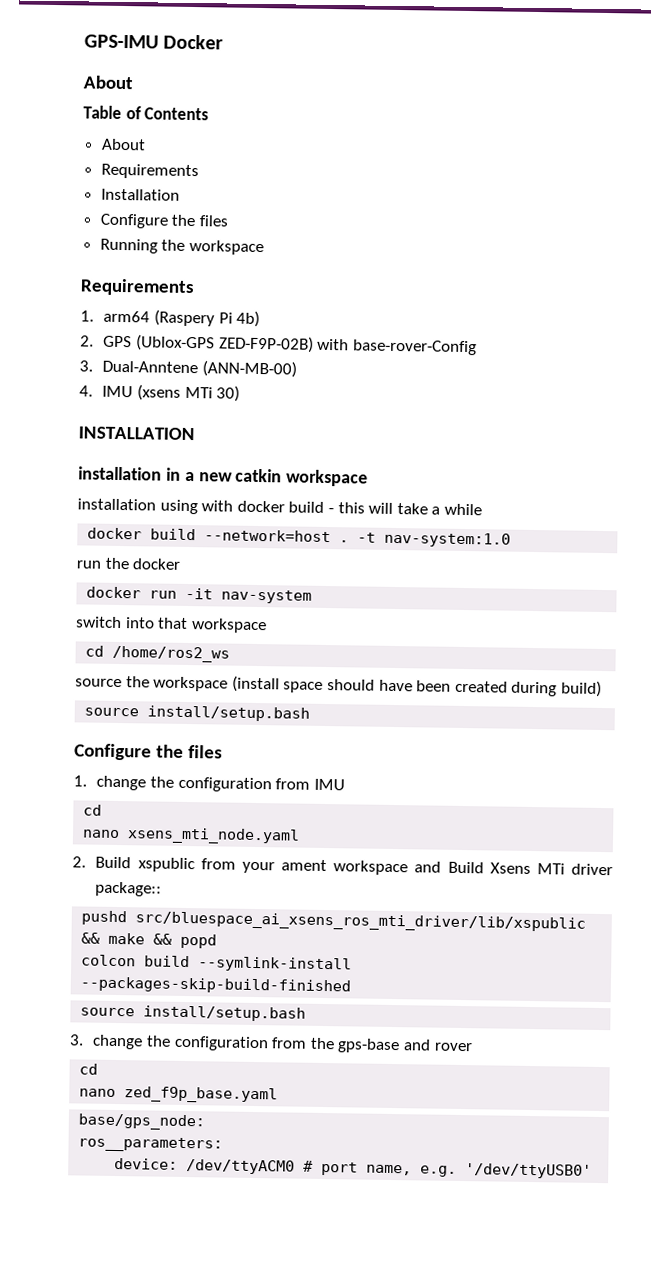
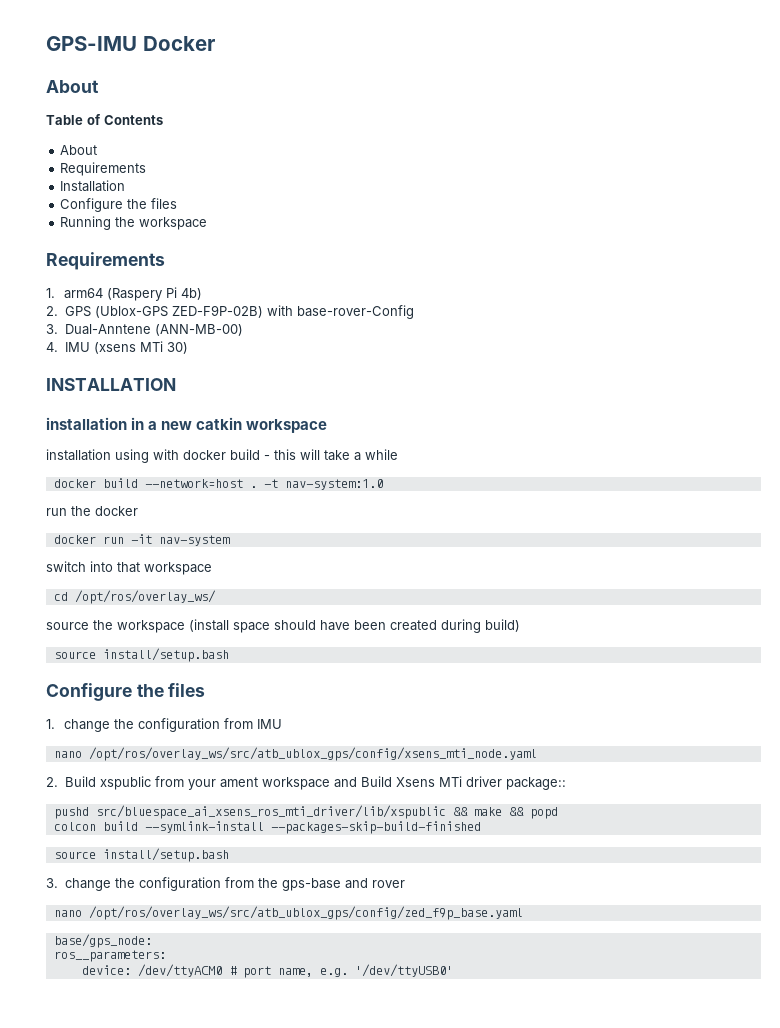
[112,645,231,663] /home/ros2_ws -> [74,590,216,604] /opt/ros/overlay_ws/
[83,804,103,816] [82,827,301,845] // cd // nano xsens_mti_node.yaml -> [53,747,537,761] // nano /opt/ros/overlay_ws/src/atb_ublox_gps/config/xsens_mti_node.yaml
[79,1063,99,1075] [79,1086,279,1104] // cd // nano zed_f9p_base.yaml -> [53,906,523,920] // nano /opt/ros/overlay_ws/src/atb_ublox_gps/config/zed_f9p_base.yaml

